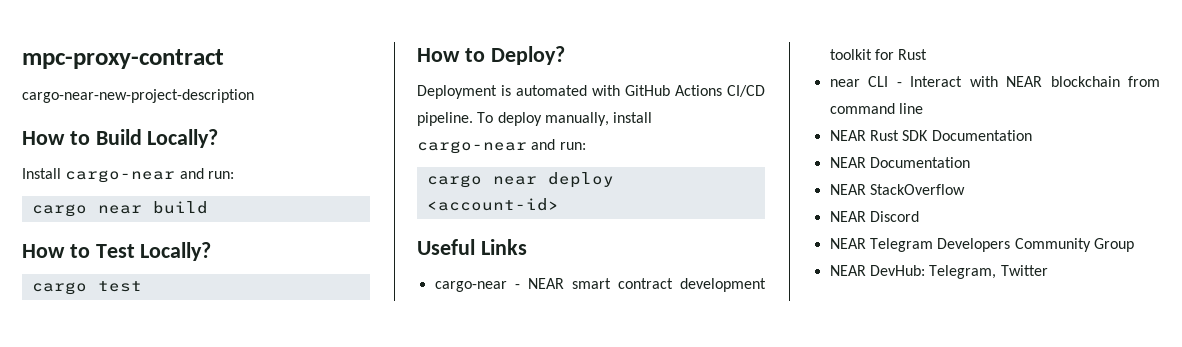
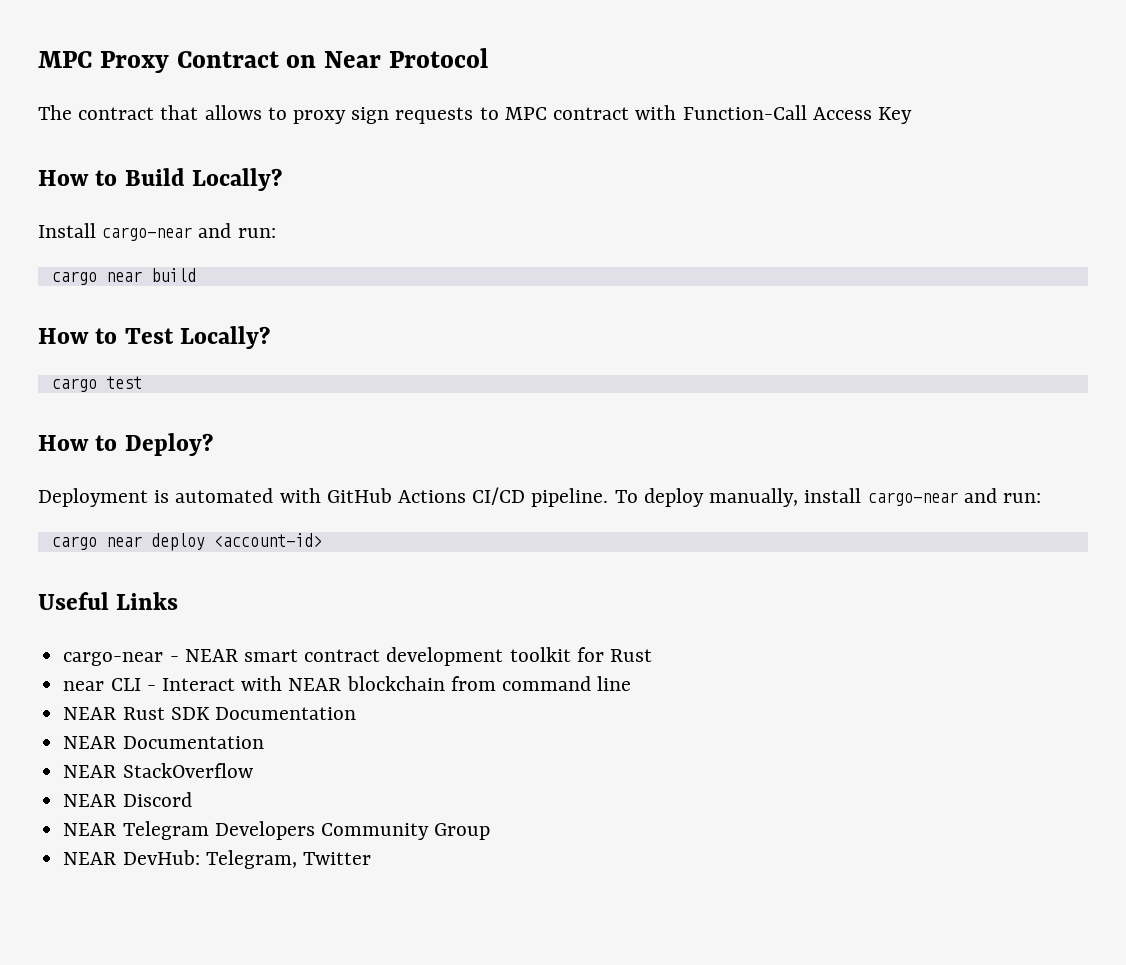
[22,49,224,69] [22,89,254,103] mpc-proxy-contract // cargo-near-new-project-description -> [38,48,489,73] [38,105,912,124] MPC Proxy Contract on Near Protocol // The contract that allows to proxy sign requests to MPC contract with Function-Call Access Key

